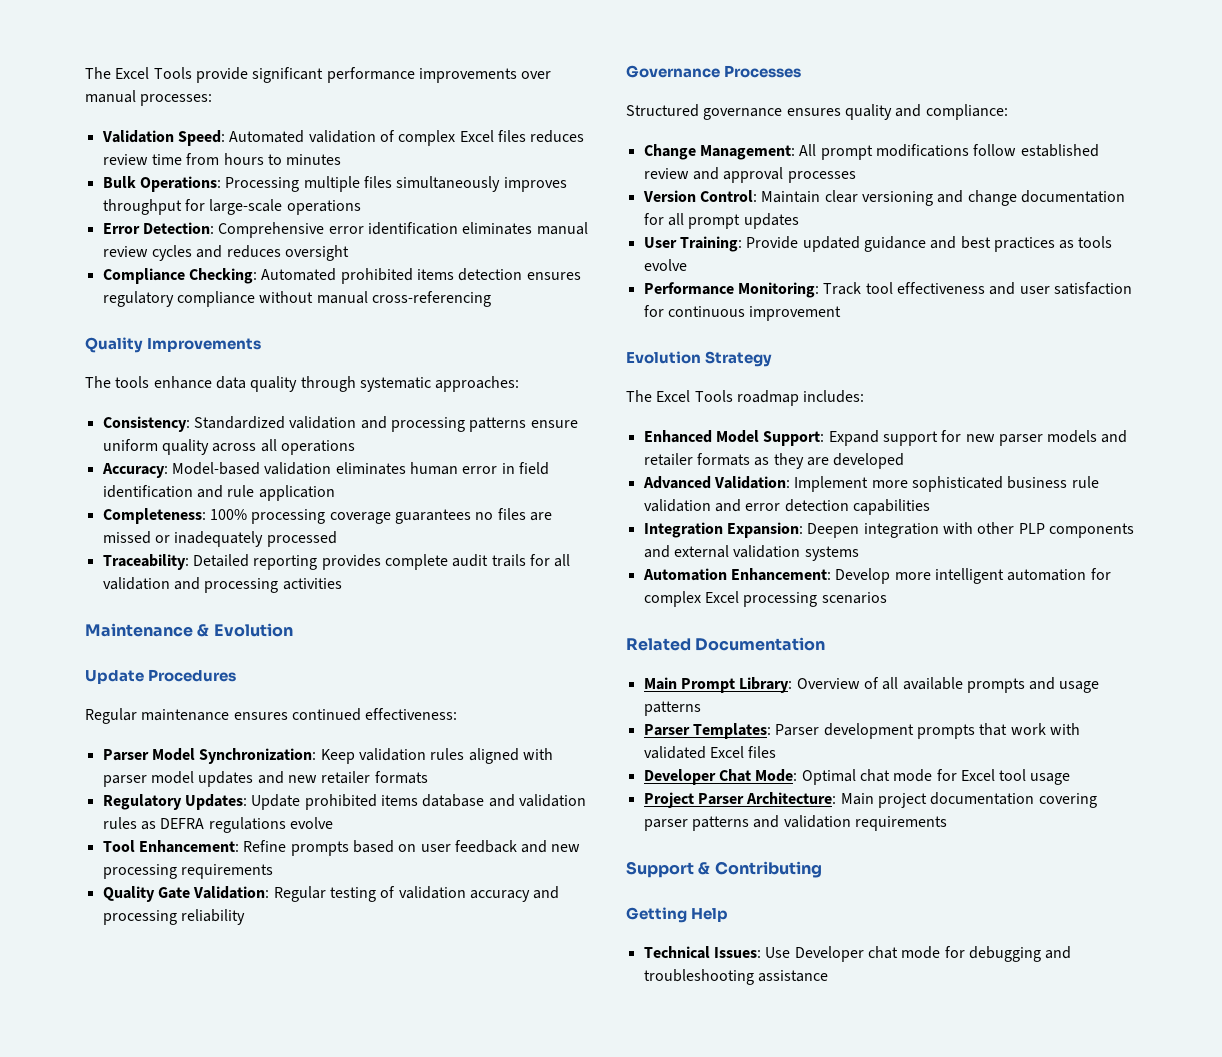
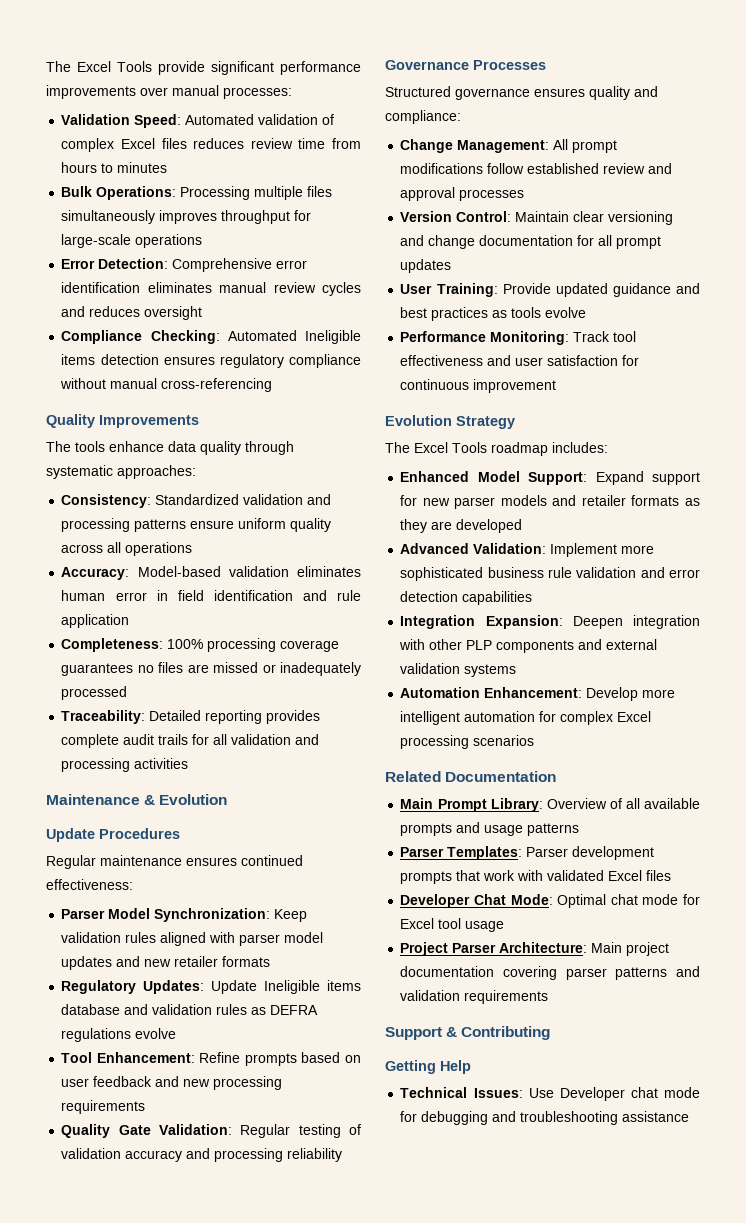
[340,268,413,284] prohibited -> [305,330,362,344] Ineligible
[304,794,377,810] prohibited -> [264,980,321,994] Ineligible

